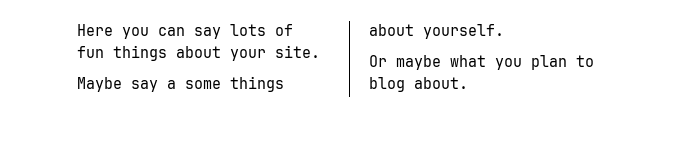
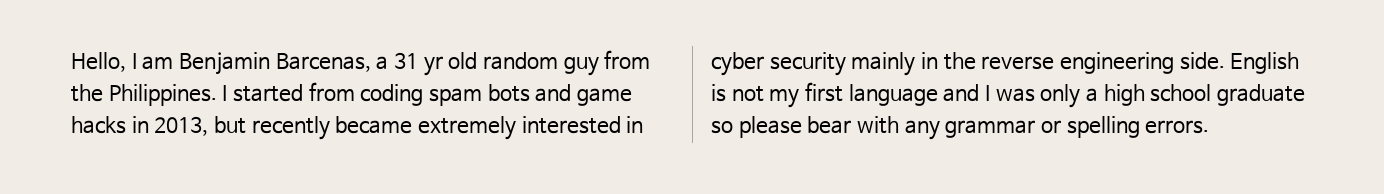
[77,24,293,39] [77,45,320,61] [77,76,284,92] [369,24,504,39] [369,55,594,70] [369,77,468,92] Here you can say lots of fun things about your site. // Maybe say a some things about yourself. // Or maybe what you plan to blog about. -> [71,50,651,76] [71,82,632,106] [71,116,644,140] [711,52,1300,76] [711,82,1305,108] [711,116,1210,140] Hello, I am Benjamin Barcenas, a 31 yr old random guy from the Philippines. I started from coding spam bots and game hacks in 2013, but recently became extremely interested in cyber security mainly in the reverse engineering side. English is not my first language and I was only a high school graduate so please bear with any grammar or spelling errors.

